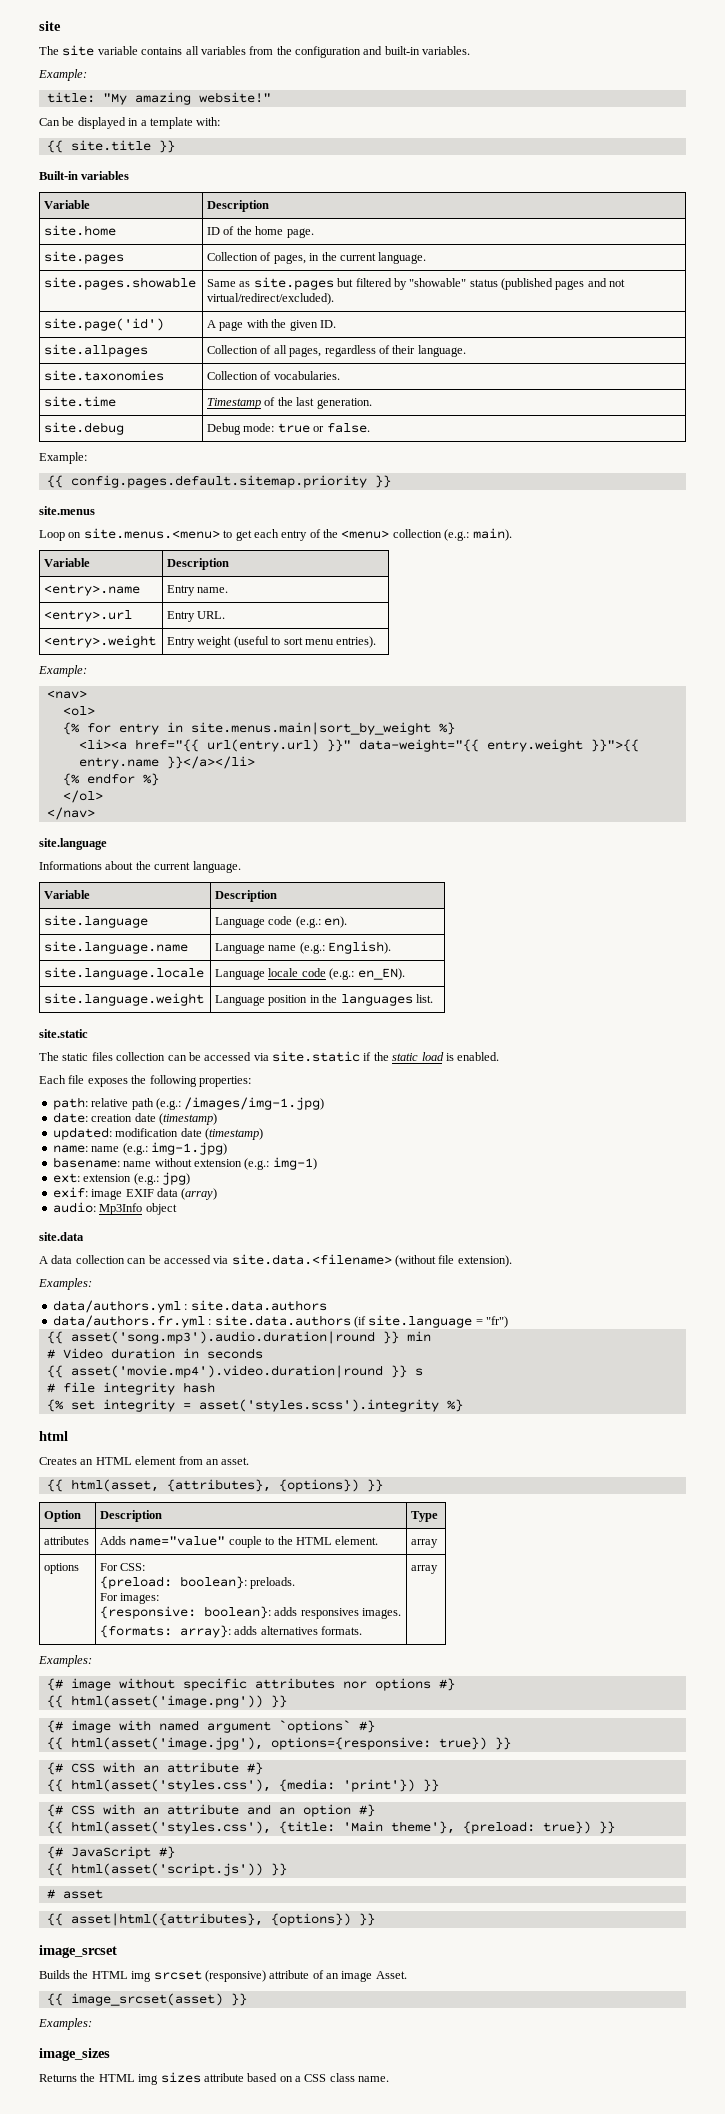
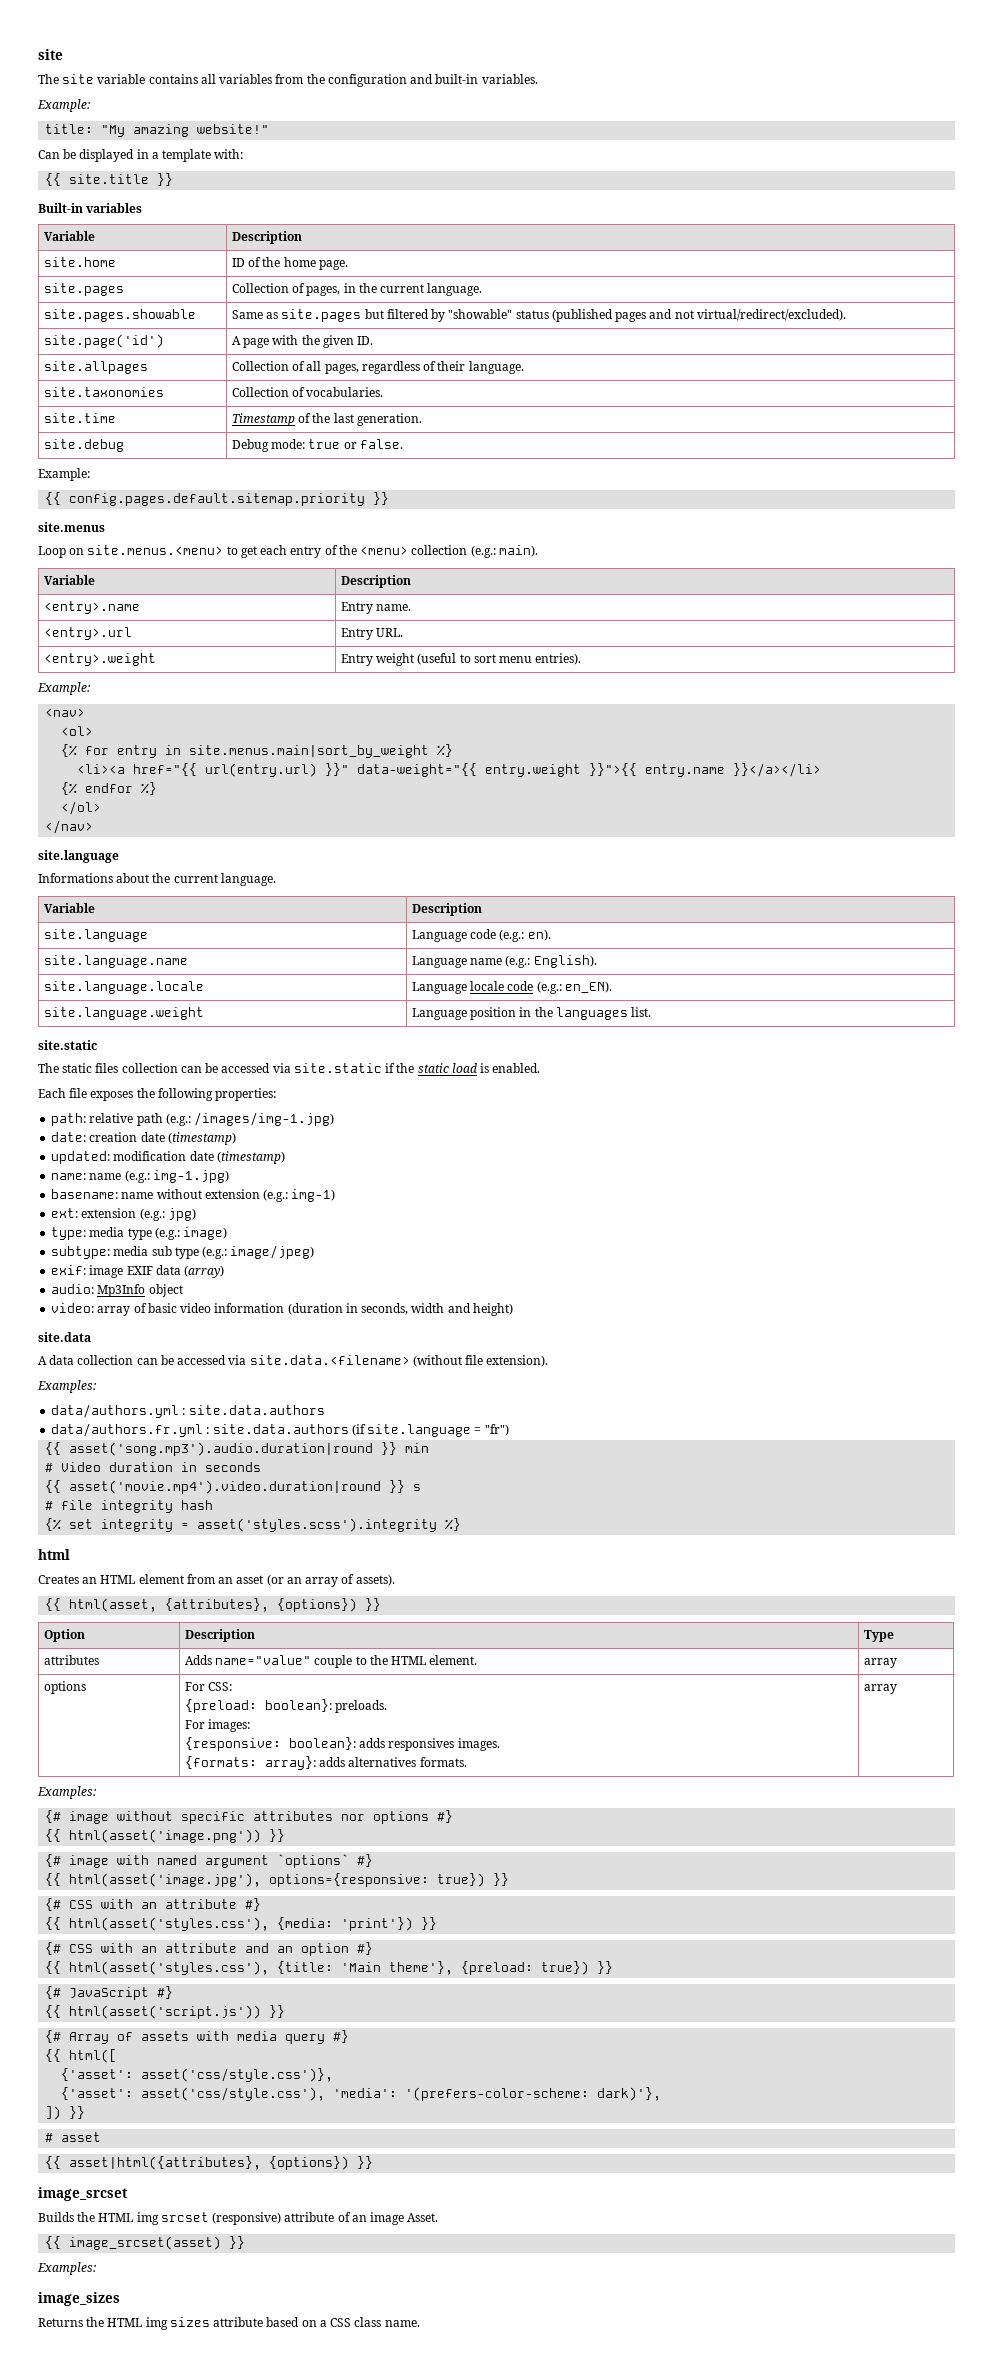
(190, 1178) none -> [51,1227,228,1240] [51,1245,315,1259] // type: media type (e.g.: image) // subtype: media sub type (e.g.: image/jpeg)
(177, 1209) none -> [51,1303,513,1316] // video: array of basic video information (duration in seconds, width and height)
[221,1457,250,1465] asset. -> [236,1574,395,1587] asset (or an array of assets).
(287, 1869) none -> [45,2030,350,2044] [45,2049,118,2063] [61,2068,334,2082] [61,2087,662,2101] [45,2106,86,2120] // {# Array of assets with media query #} // {{ html([ // {'asset': asset('css/style.css')}, // {'asset': asset('css/style.css'), 'media': '(prefers-color-scheme: dark)'}, // ]) }}

